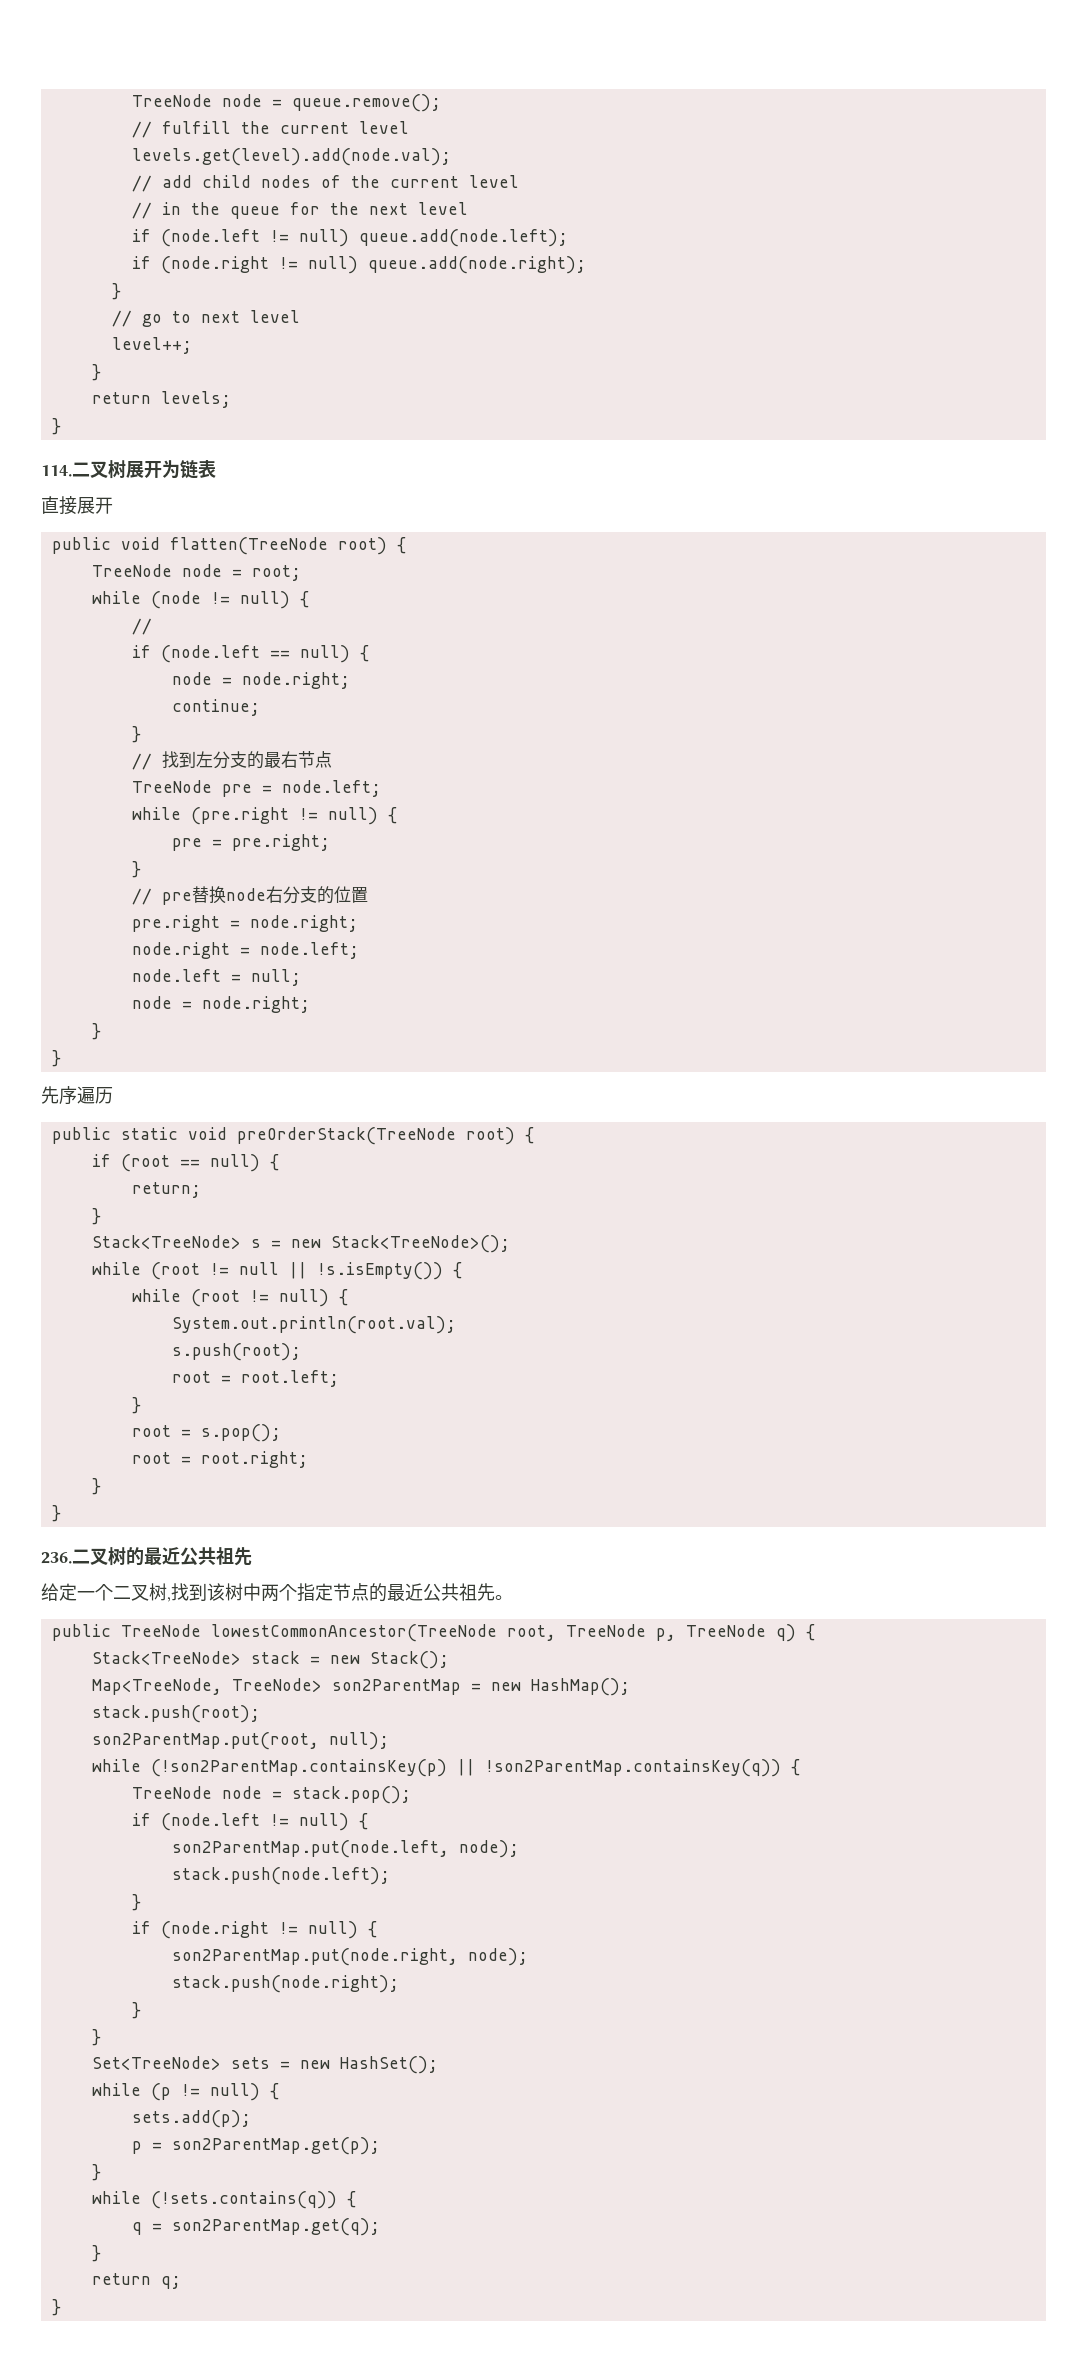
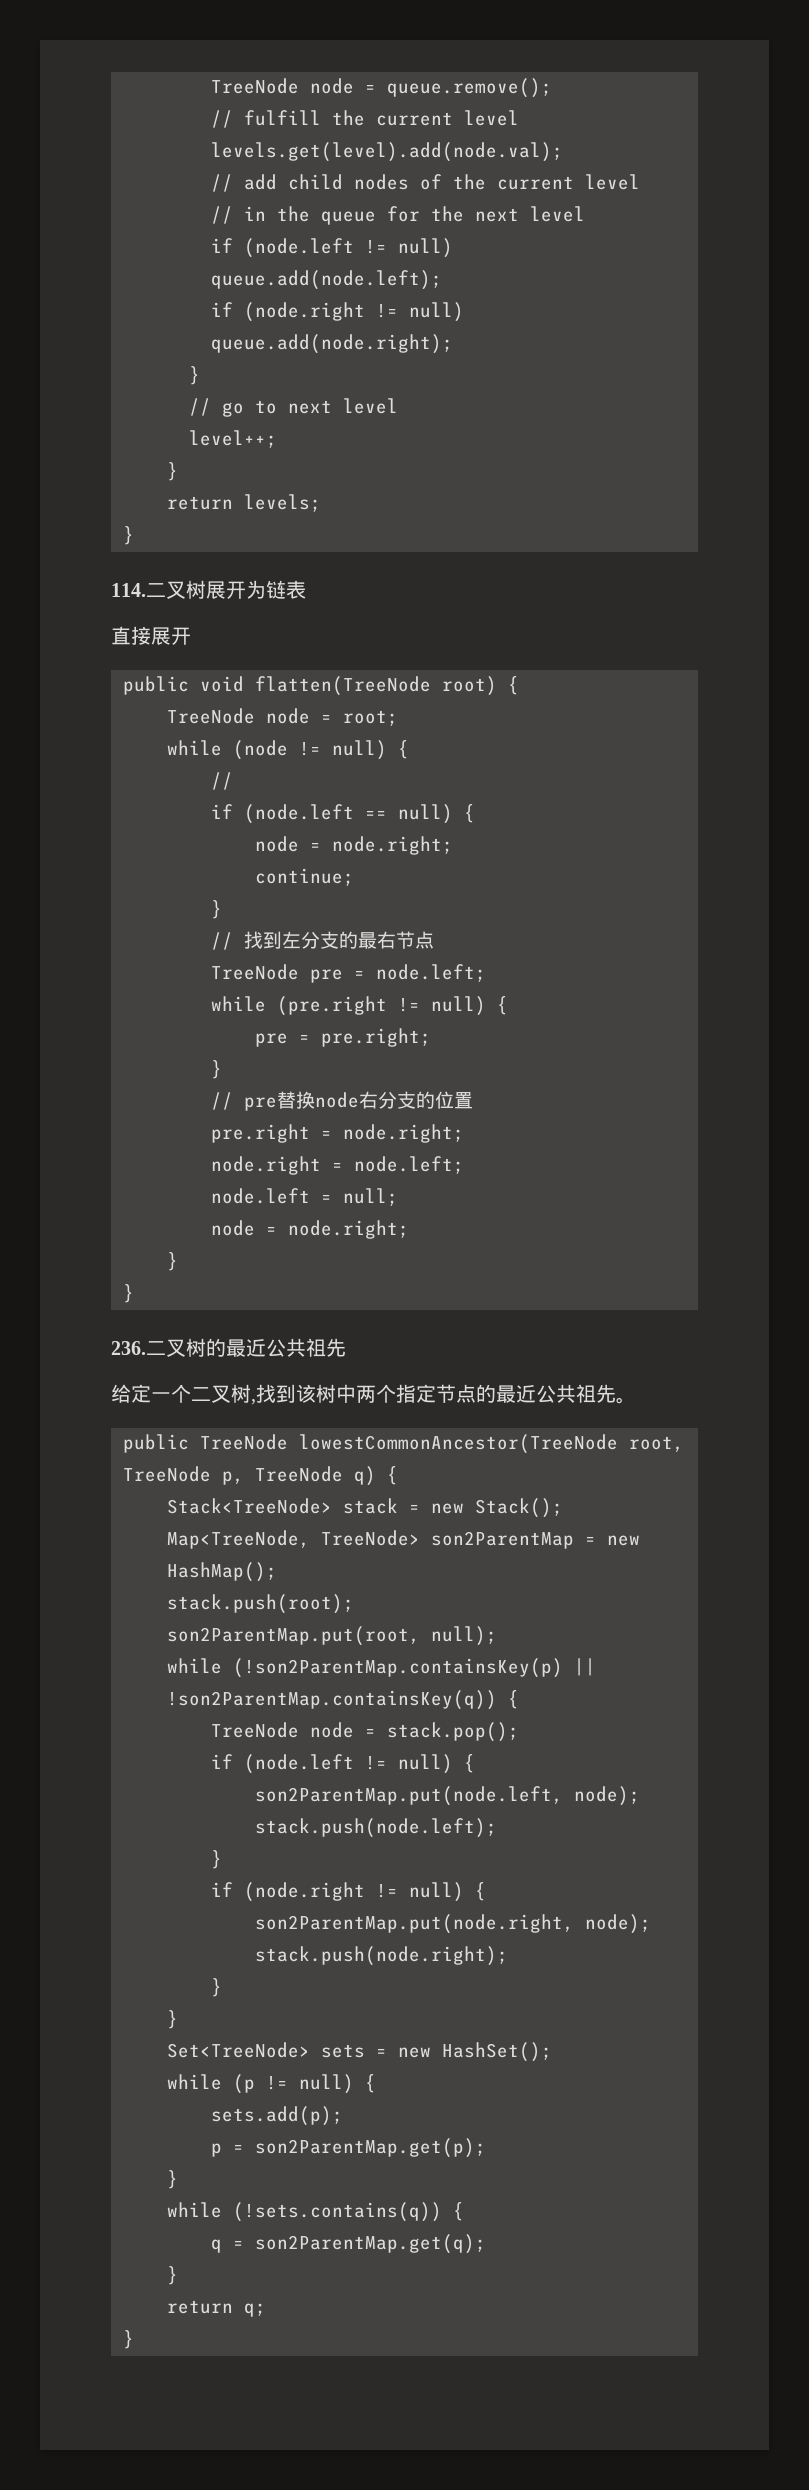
[41,1086,113,1105] [51,1127,534,1145] [91,1154,279,1172] [131,1182,201,1198] [91,1208,101,1225] [91,1235,510,1253] [91,1262,462,1280] [131,1289,348,1307] [171,1316,456,1334] [171,1343,301,1361] [171,1370,339,1387] [131,1397,141,1414] [131,1424,281,1442] [131,1451,308,1468] [91,1478,101,1495] [51,1505,61,1522] // 先序遍历 // public static void preOrderStack(TreeNode root) { // if (root == null) { // return; // } // Stack<TreeNode> s = new Stack<TreeNode>(); // while (root != null || !s.isEmpty()) { // while (root != null) { // System.out.println(root.val); // s.push(root); // root = root.left; // } // root = s.pop(); // root = root.right; // } // } -> (134, 1293) none

